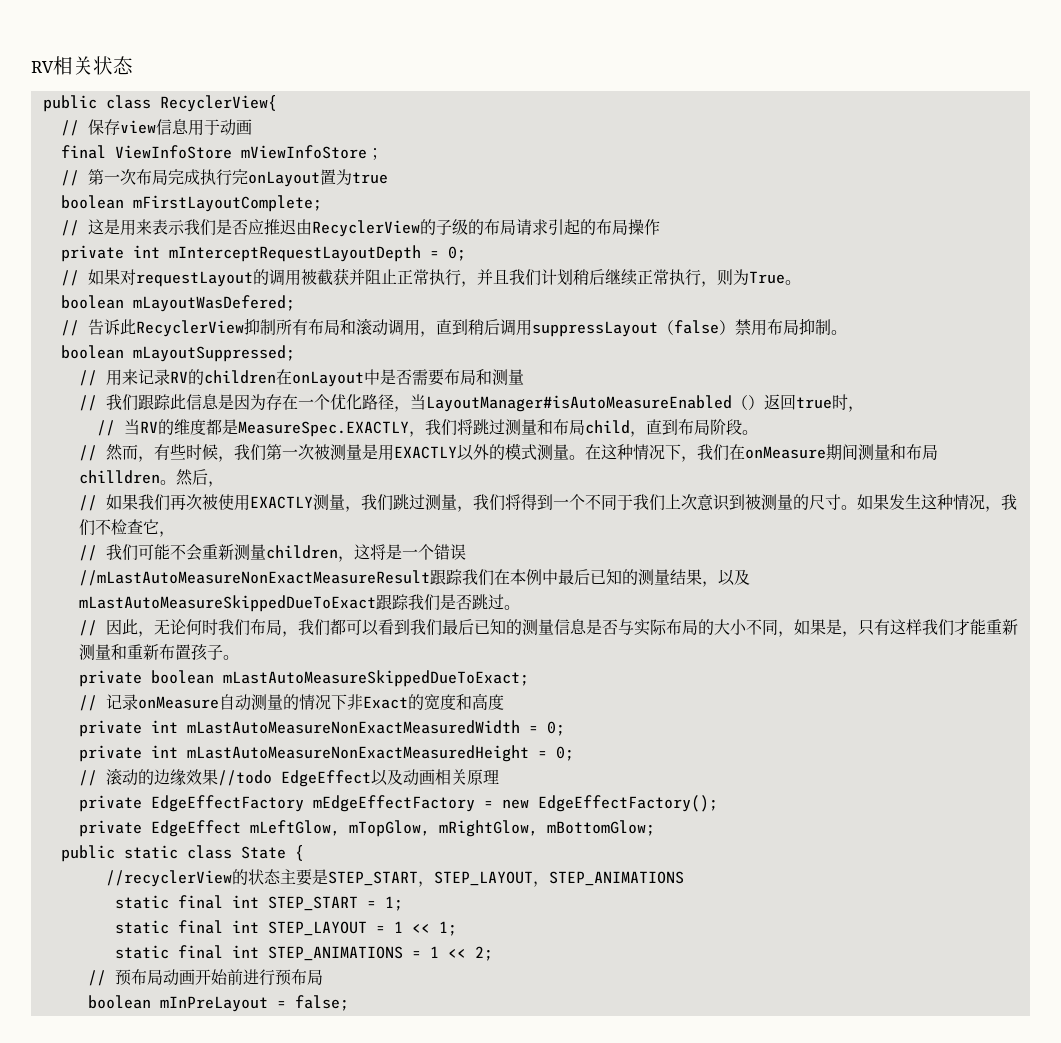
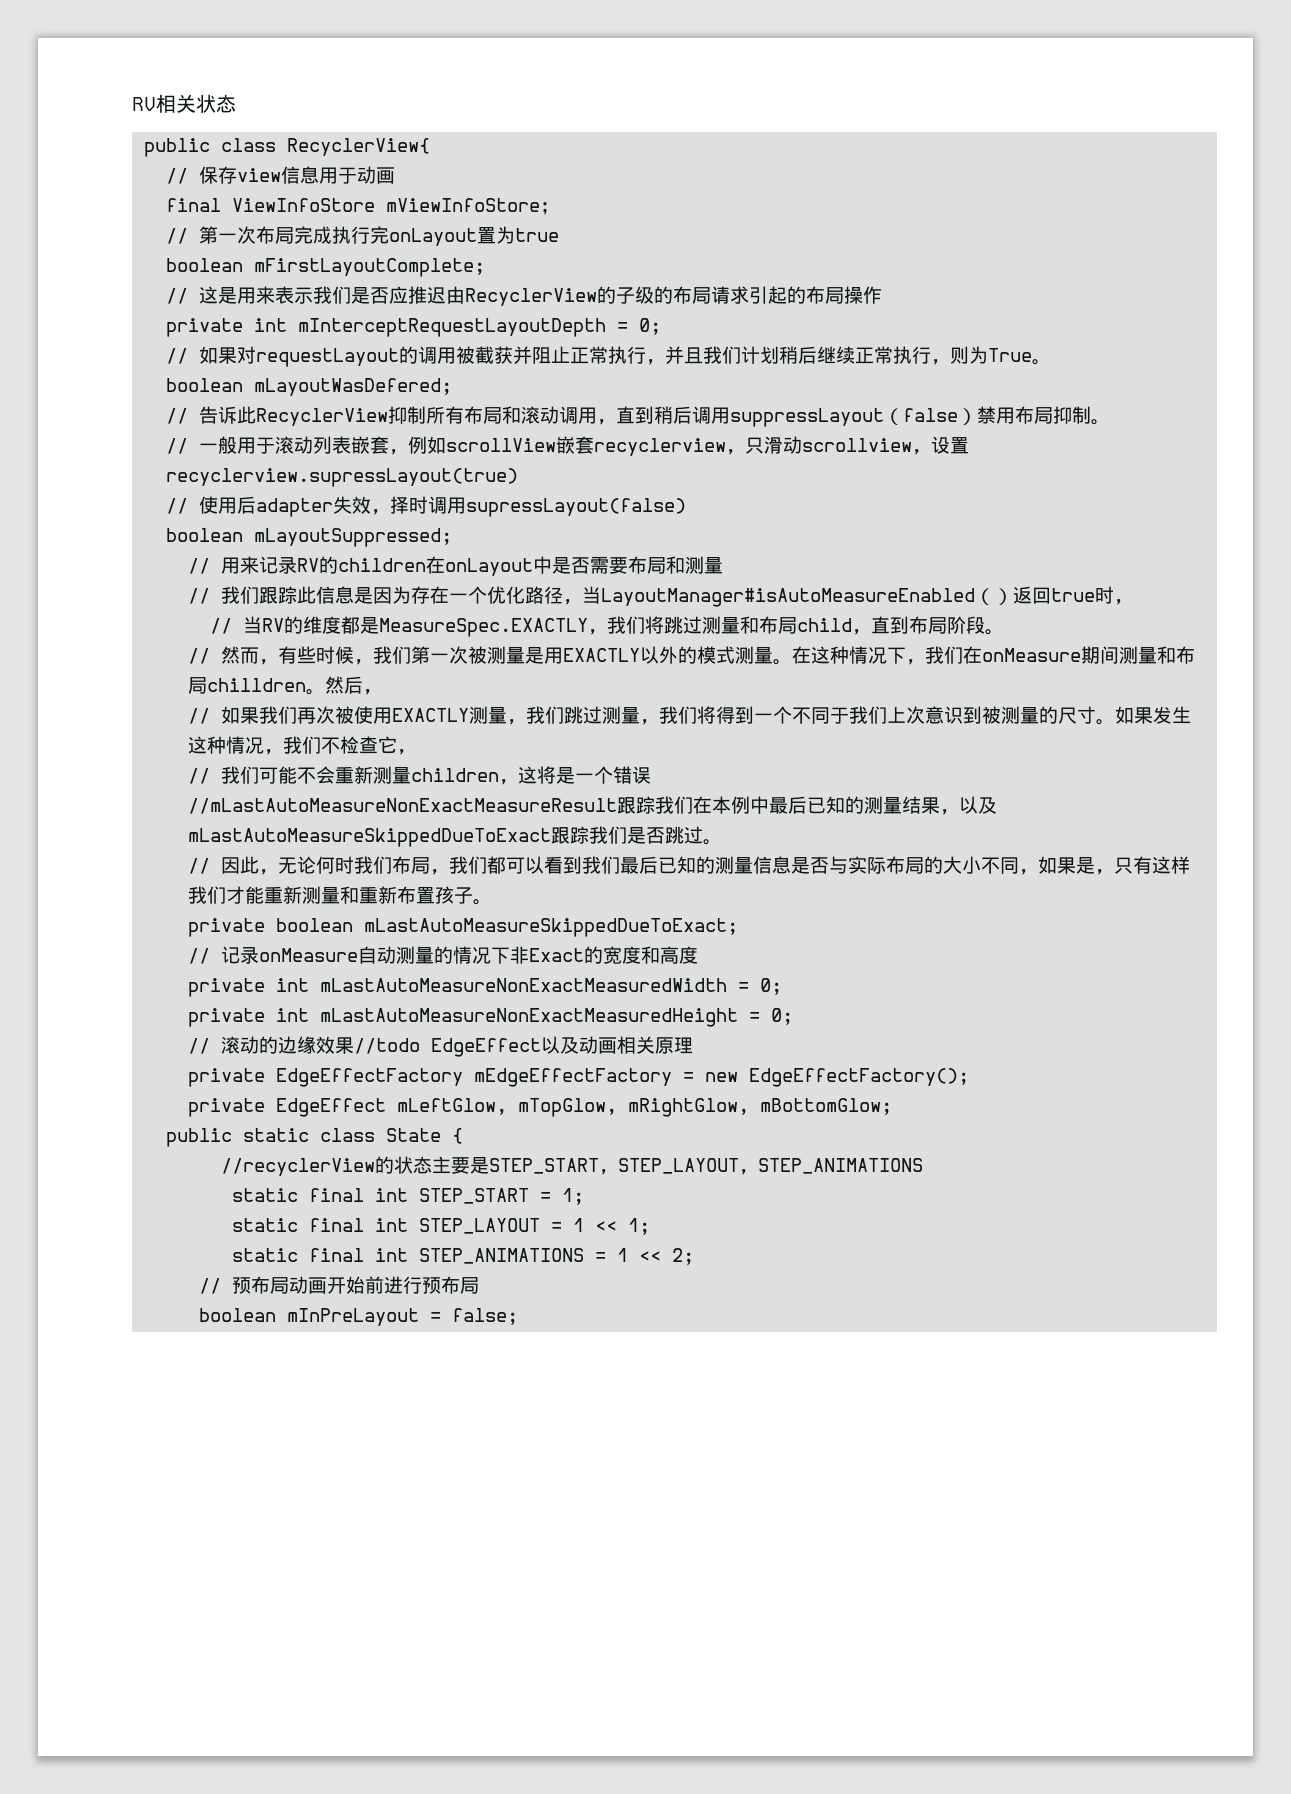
(847, 332) none -> [166,436,969,456] [166,468,518,487] [166,496,686,517] // // 一般用于滚动列表嵌套，例如scrollView嵌套recyclerview，只滑动scrollview，设置recyclerview.supressLayout(true) // // 使用后adapter失效，择时调用supressLayout(false)

